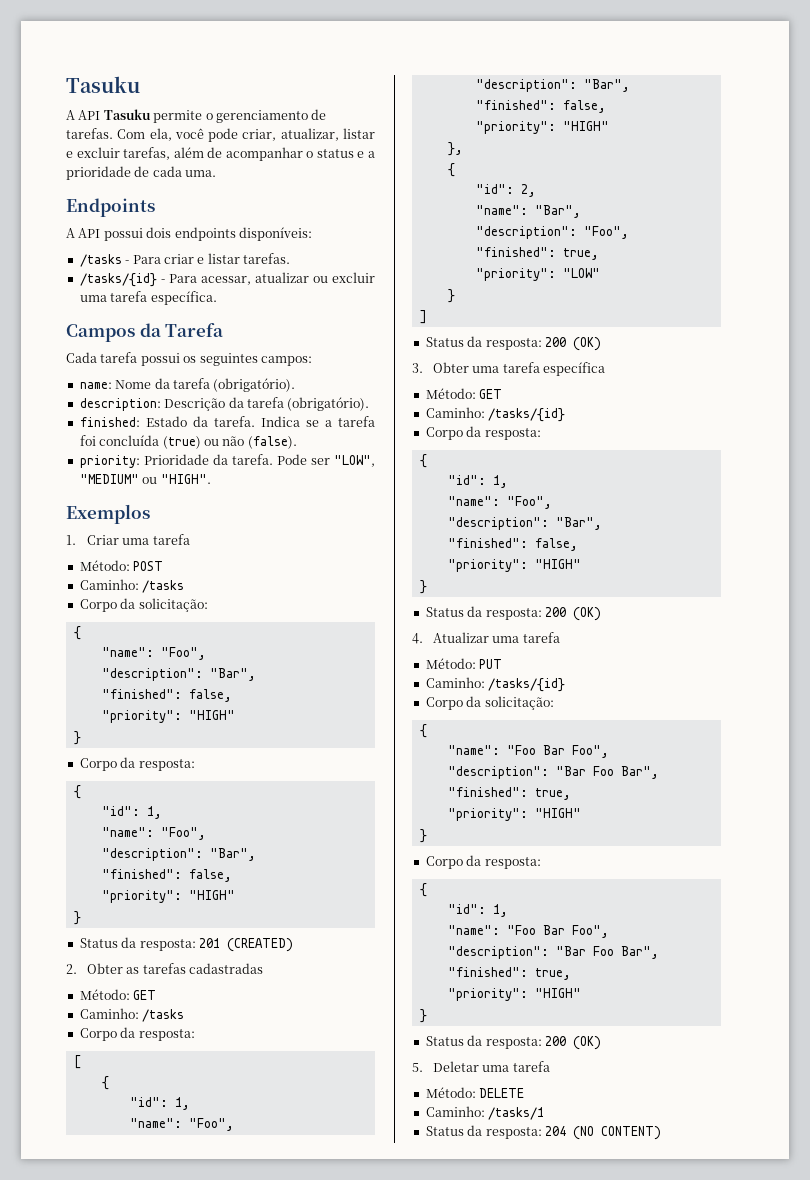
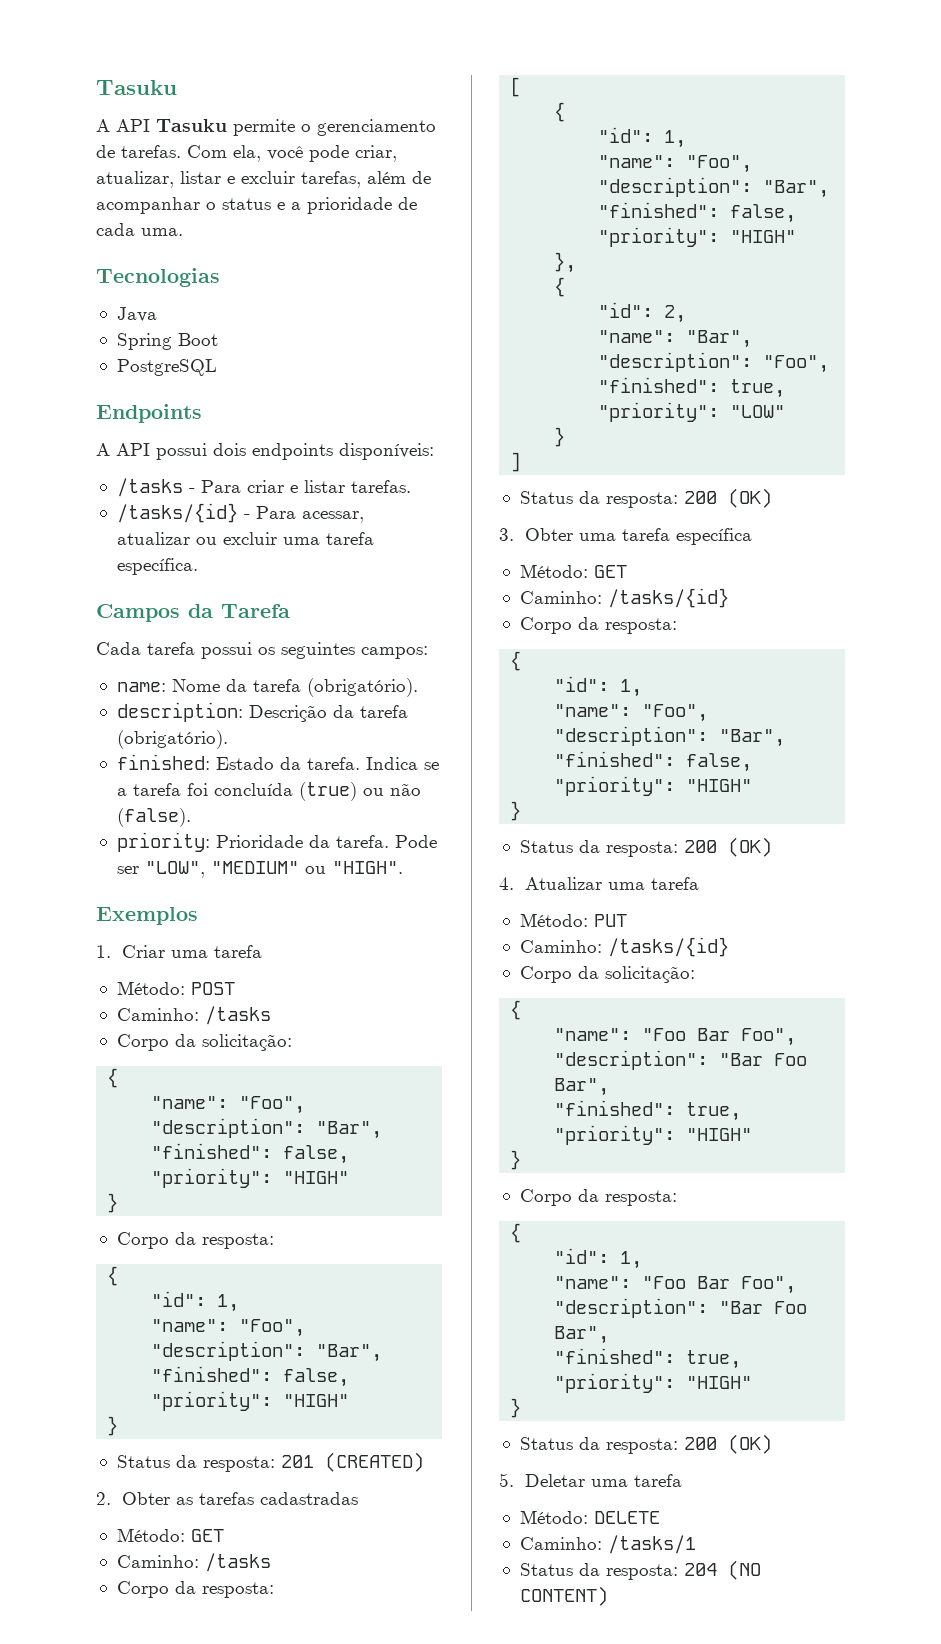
(217, 173) none -> [96,268,220,287] [116,307,157,322] [116,333,218,350] [116,359,217,376] // Tecnologias // Java // Spring Boot // PostgreSQL

